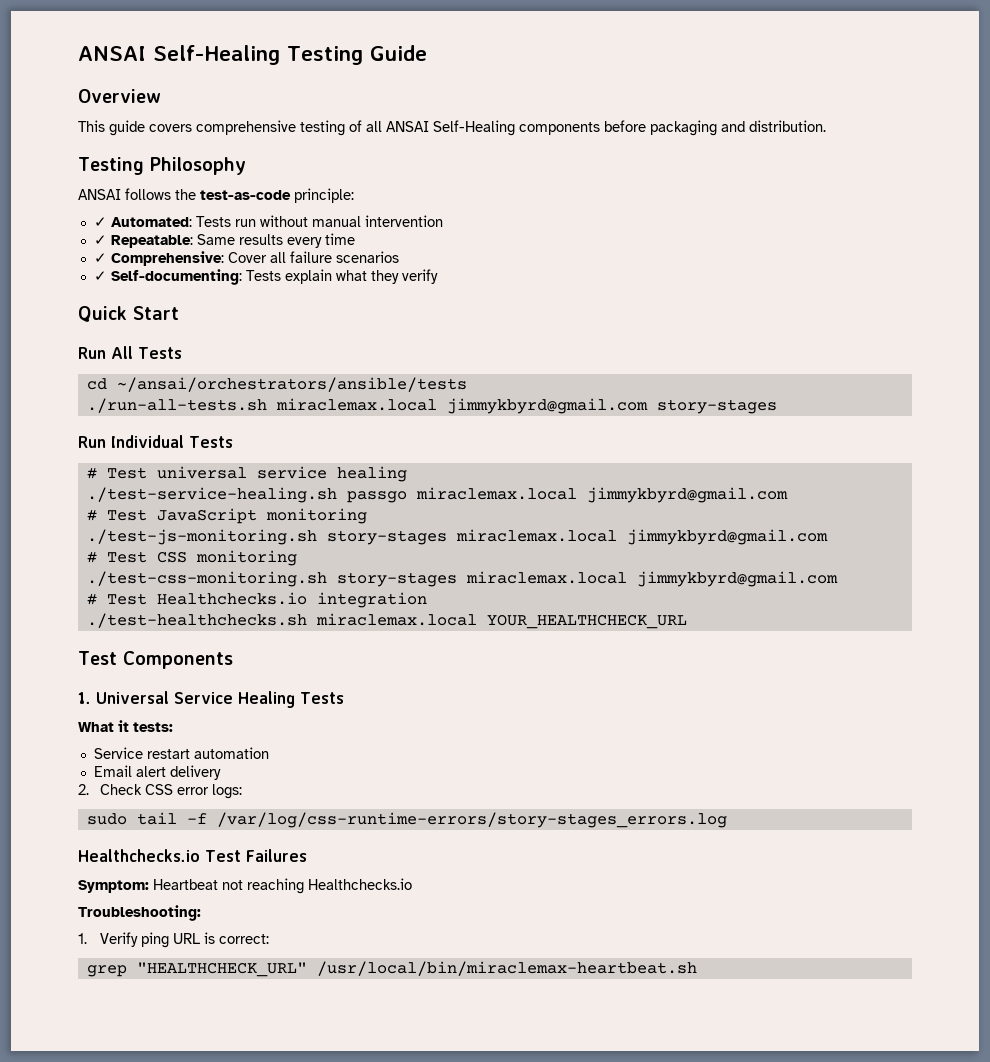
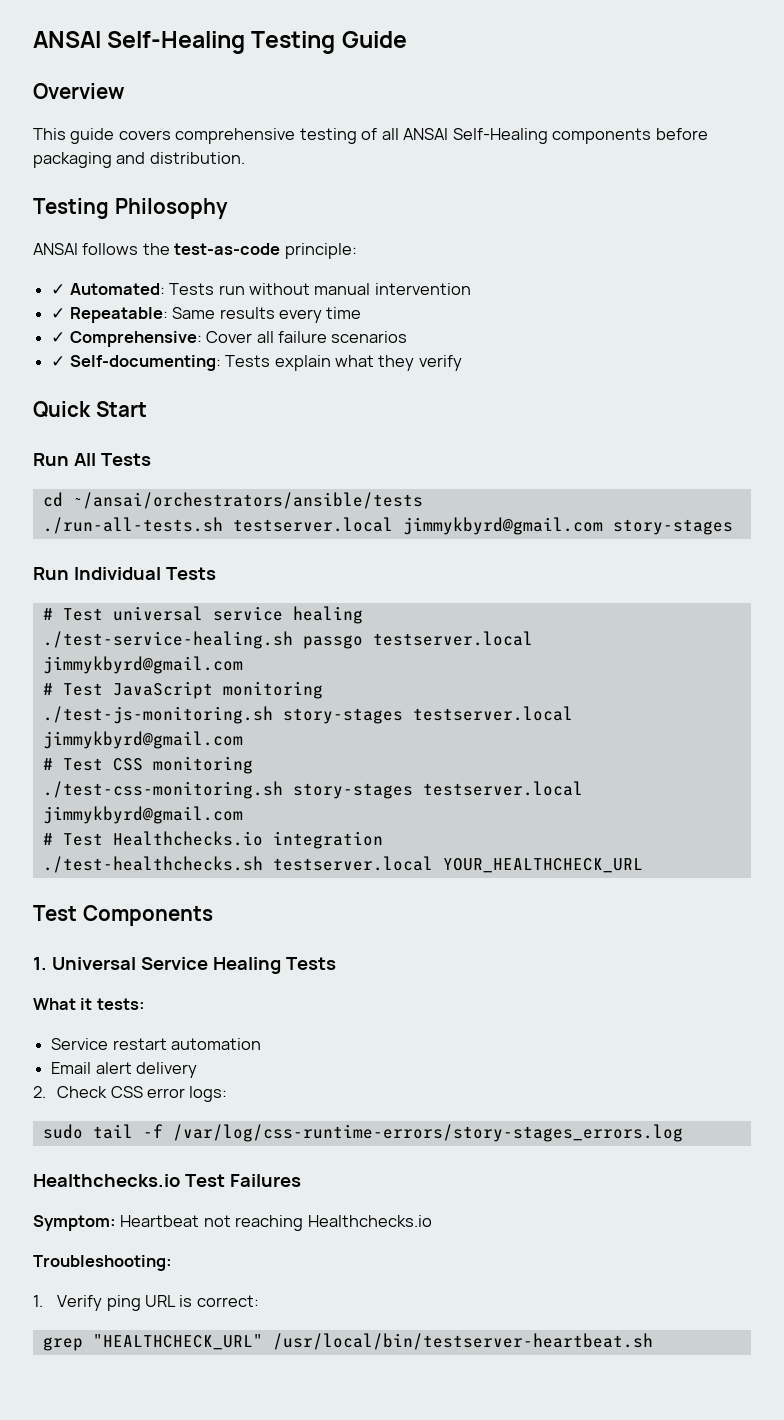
[275,398,437,411] miraclemax.local -> [232,517,393,532] testserver.local
[415,487,577,500] miraclemax.local -> [372,631,533,646] testserver.local
[455,529,617,542] miraclemax.local -> [412,706,573,721] testserver.local
[465,571,627,584] miraclemax.local -> [422,781,583,796] testserver.local
[315,613,477,626] miraclemax.local -> [272,856,433,871] testserver.local
[316,961,697,976] /usr/local/bin/miraclemax-heartbeat.sh -> [272,1333,653,1350] /usr/local/bin/testserver-heartbeat.sh

